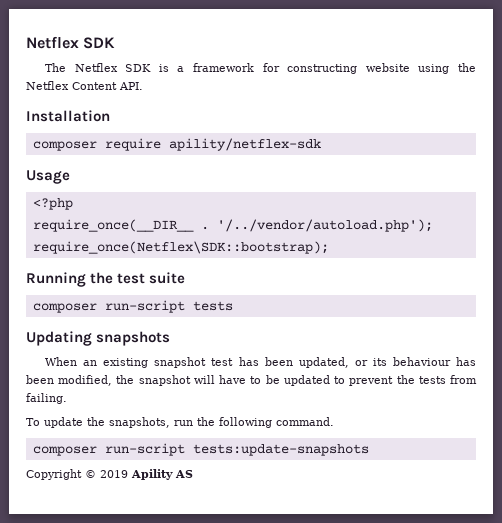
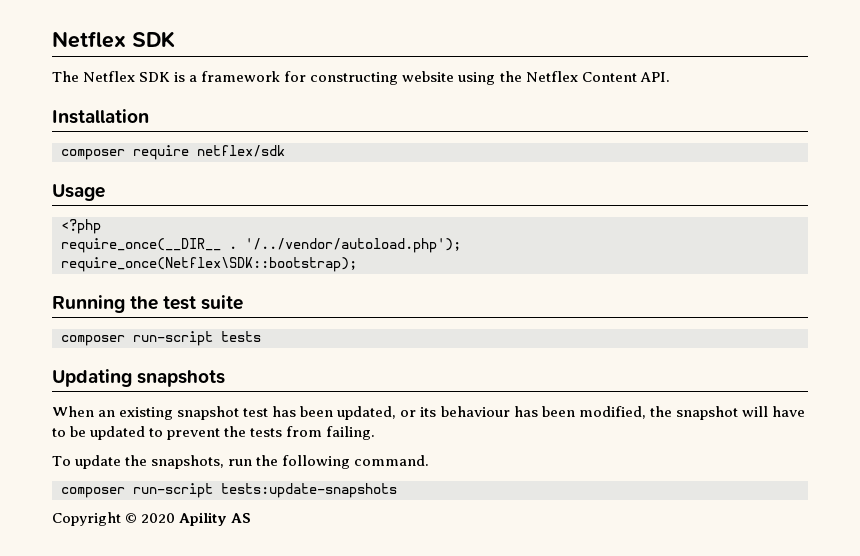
[168,138,321,151] apility/netflex-sdk -> [197,145,285,157] netflex/sdk
[100,470,128,478] 2019 -> [141,513,176,523] 2020

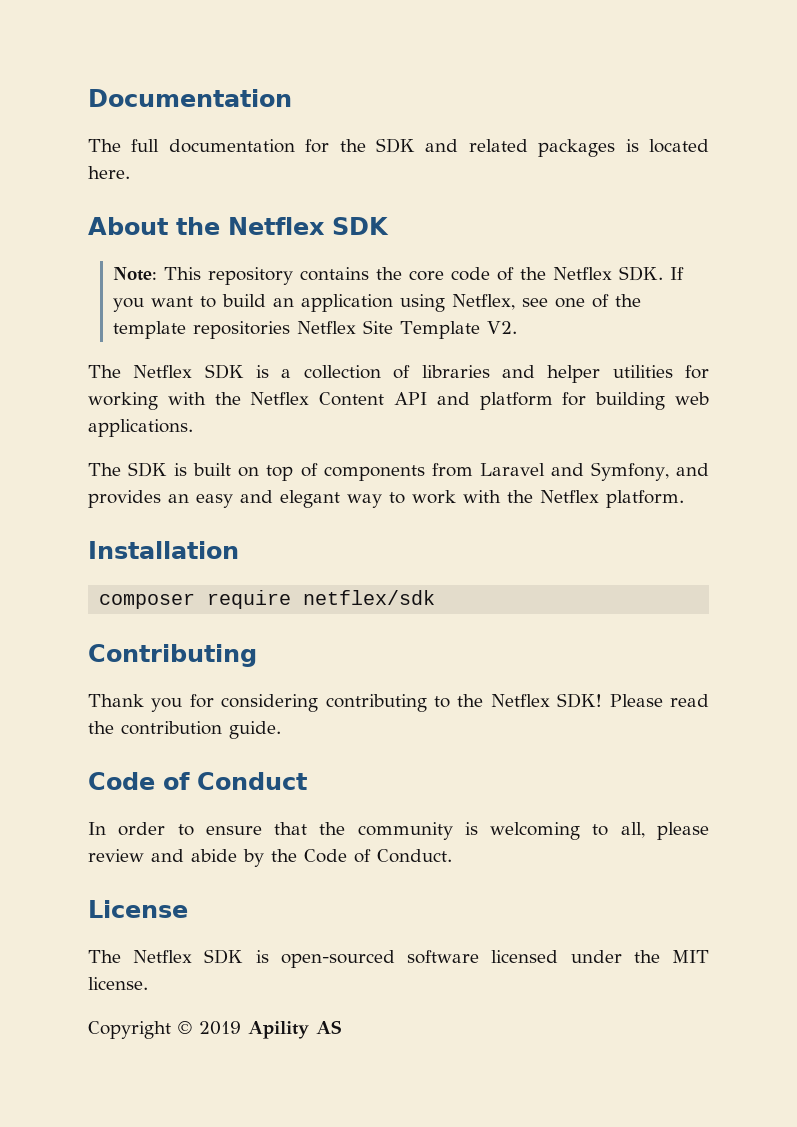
[52,31,175,48] Netflex SDK -> [88,89,292,107] [88,138,709,157] [88,166,130,179] [88,217,389,235] [113,266,685,285] [113,294,642,312] [113,320,518,339] Documentation // The full documentation for the SDK and related packages is located here. // About the Netflex SDK // Note: This repository contains the core code of the Netflex SDK. If you want to build an application using Netflex, see one of the template repositories Netflex Site Template V2.
[201,71,670,85] [52,109,149,124] [61,145,285,160] [52,184,105,201] [61,219,101,234] [61,238,461,253] [61,257,357,272] [52,295,244,313] [61,331,261,346] [52,369,226,387] [52,406,805,420] [52,426,376,440] [52,455,430,469] [61,483,397,498] framework for constructing website using the Netflex Content API. // Installation // composer require netflex/sdk // Usage // <?php // require_once(__DIR__ . '/../vendor/autoload.php'); // require_once(Netflex\SDK::bootstrap); // Running the test suite // composer run-script tests // Updating snapshots // When an existing snapshot test has been updated, or its behaviour has been modified, the snapshot will have to be updated to prevent the tests from failing. // To update the snapshots, run the following command. // composer run-script tests:update-snapshots -> [303,365,710,383] [88,392,709,410] [88,419,193,437] [88,462,709,481] [88,490,684,508] [88,541,239,559] [99,590,436,609] [88,644,257,667] [88,693,709,712] [88,721,281,739] [88,772,307,790] [88,822,709,840] [88,849,452,867] [88,900,188,918] [88,949,709,968] [88,977,148,990] collection of libraries and helper utilities for working with the Netflex Content API and platform for building web applications. // The SDK is built on top of components from Laravel and Symfony, and provides an easy and elegant way to work with the Netflex platform. // Installation // composer require netflex/sdk // Contributing // Thank you for considering contributing to the Netflex SDK! Please read the contribution guide. // Code of Conduct // In order to ensure that the community is welcoming to all, please review and abide by the Code of Conduct. // License // The Netflex SDK is open-sourced software licensed under the MIT license.
[141,513,176,523] 2020 -> [199,1021,241,1035] 2019

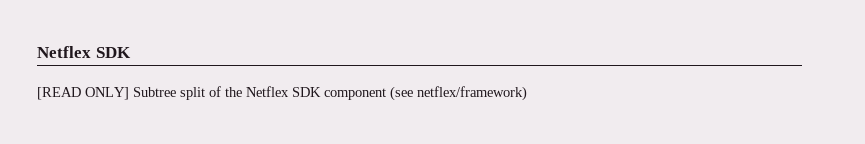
[88,89,292,107] [88,138,709,157] [88,166,130,179] [88,217,389,235] [113,266,685,285] [113,294,642,312] [113,320,518,339] [88,364,710,383] [88,392,709,410] [88,419,193,437] [88,462,709,481] [88,490,684,508] [88,541,239,559] [99,590,436,609] [88,644,257,667] [88,693,709,712] [88,721,281,739] [88,772,307,790] [88,822,709,840] [88,849,452,867] [88,900,188,918] [88,949,709,968] [88,977,148,990] [88,1020,342,1039] Documentation // The full documentation for the SDK and related packages is located here. // About the Netflex SDK // Note: This repository contains the core code of the Netflex SDK. If you want to build an application using Netflex, see one of the template repositories Netflex Site Template V2. // The Netflex SDK is a collection of libraries and helper utilities for working with the Netflex Content API and platform for building web applications. // The SDK is built on top of components from Laravel and Symfony, and provides an easy and elegant way to work with the Netflex platform. // Installation // composer require netflex/sdk // Contributing // Thank you for considering contributing to the Netflex SDK! Please read the contribution guide. // Code of Conduct // In order to ensure that the community is welcoming to all, please review and abide by the Code of Conduct. // License // The Netflex SDK is open-sourced software licensed under the MIT license. // Copyright © 2019 Apility AS -> [37,46,131,58] [37,86,527,101] Netflex SDK // [READ ONLY] Subtree split of the Netflex SDK component (see netflex/framework)

